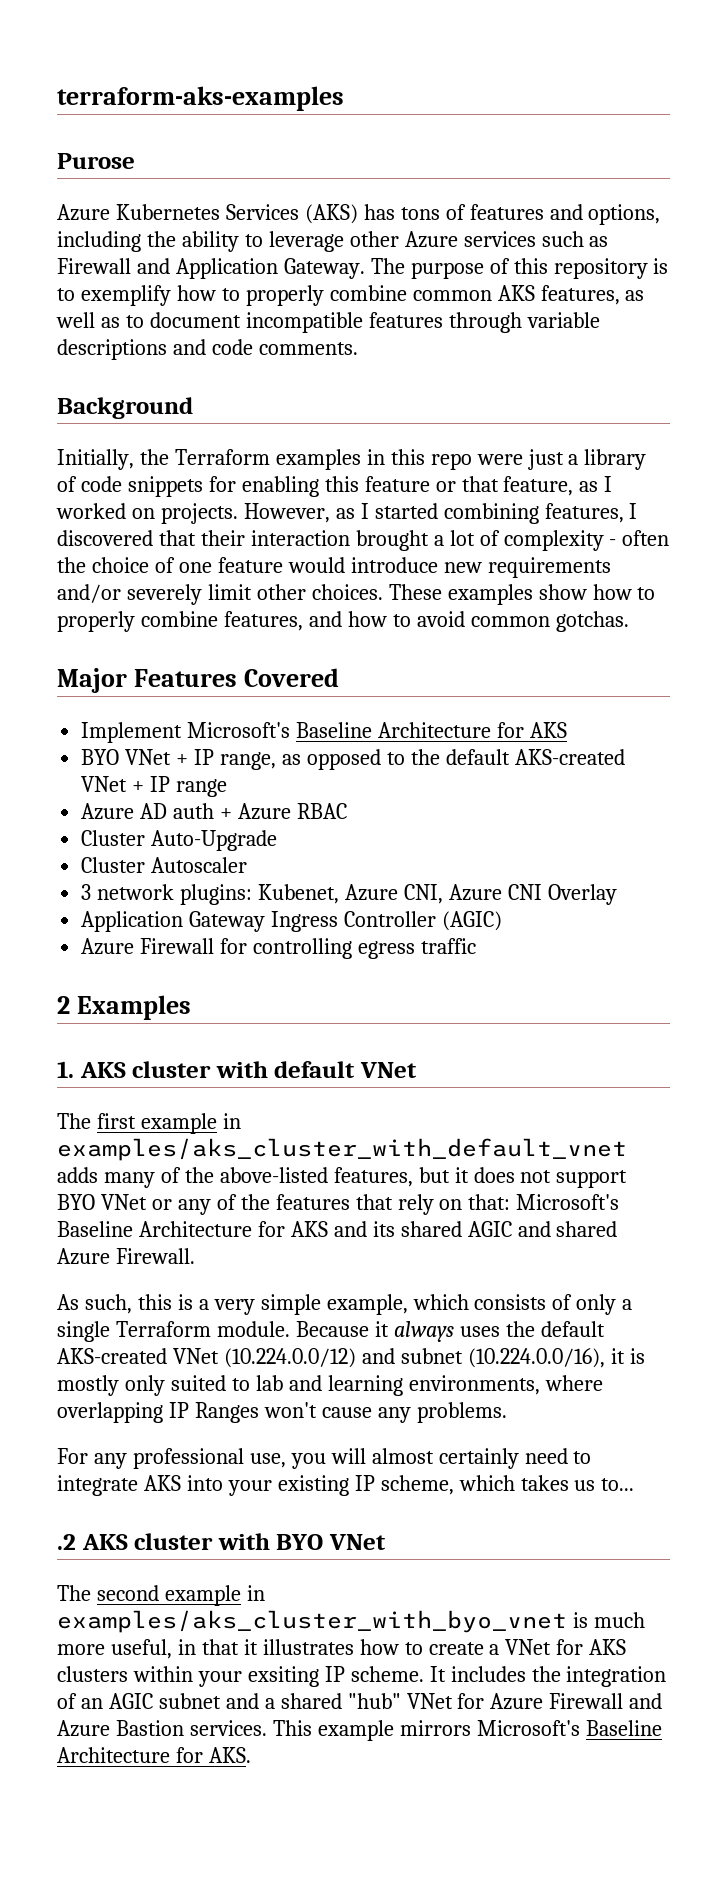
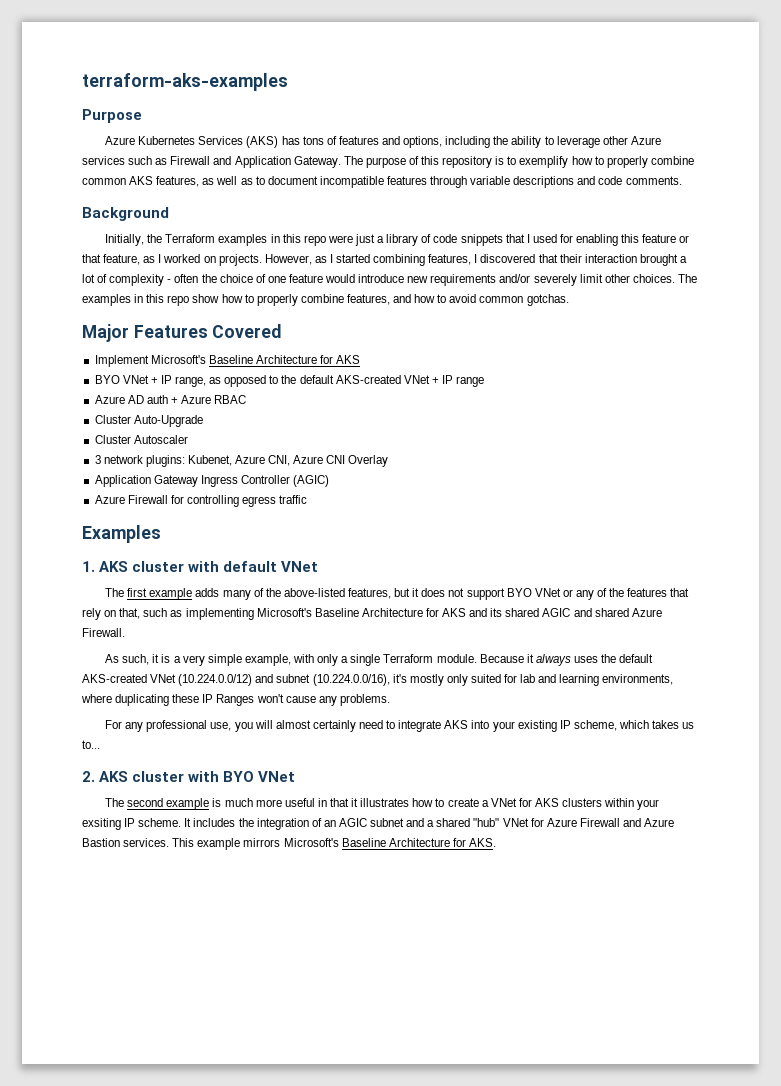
[57,153,135,169] Purose -> [82,109,142,123] Purpose
(203, 486) none -> [505,234,557,243] that I used
[388,584,533,605] These examples -> [677,274,697,283] [82,294,190,306] The examples in this repo
[57,996,70,1014] 2 -> (308, 499) none
[222,1113,241,1129] [57,1138,627,1161] in examples/aks_cluster_with_default_vnet -> (193, 594) none
[468,1194,511,1210] that: -> [119,608,254,620] that, such as implementing
[137,1294,172,1310] this -> [152,654,160,663] it
[412,1294,573,1310] which consists of -> [293,654,315,663] with
[610,1348,645,1364] it is -> [392,674,407,683] it's
[231,1378,250,1391] to -> [504,674,518,683] for
[57,1402,163,1423] overlapping -> [115,694,200,706] duplicating these
[57,1534,76,1550] .2 -> [82,771,95,782] 2.
[246,1585,265,1601] [57,1610,567,1633] in examples/aks_cluster_with_byo_vnet -> (210, 804) none
[110,1639,172,1659] useful, -> [284,798,315,807] useful

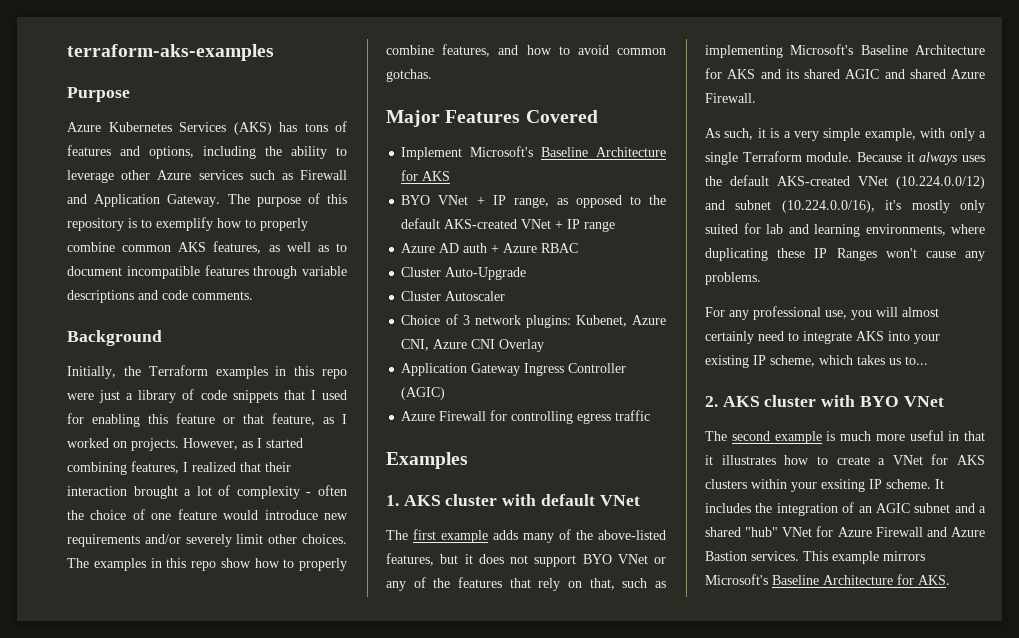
[480,254,536,263] discovered -> [192,462,236,472] realized
(188, 439) none -> [401,314,458,325] Choice of

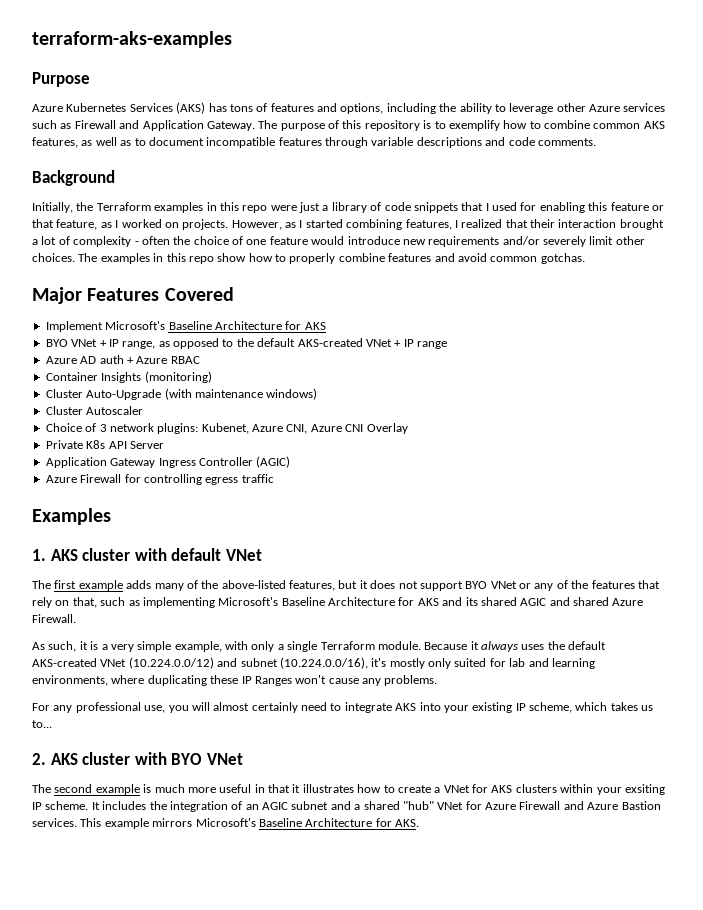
[260,218,308,231] properly -> (541, 125) none
[442,44,570,57] features, and how to -> [388,253,455,262] features and
(579, 248) none -> [45,371,212,383] // Container Insights (monitoring)
(527, 273) none -> [164,388,318,400] (with maintenance windows)
(545, 345) none -> [45,440,164,449] // Private K8s API Server

